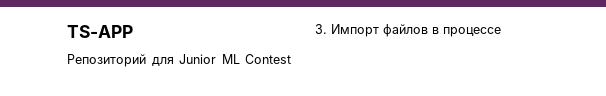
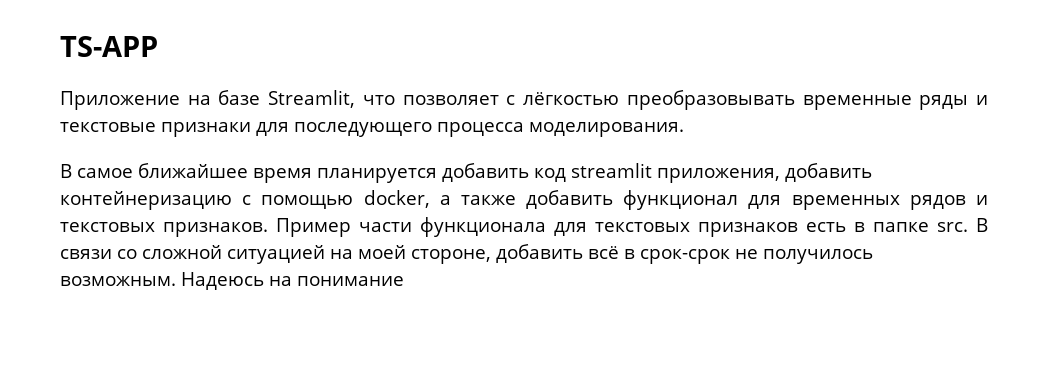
[67,54,291,67] [315,24,501,37] Репозиторий для Junior ML Contest 3. Импорт файлов в процессе -> [60,90,989,110] [60,122,684,137] [60,163,872,183] [60,190,988,210] [60,217,988,237] [60,244,873,264] [60,272,404,290] Приложение на базе Streamlit, что позволяет с лёгкостью преобразовывать временные ряды и текстовые признаки для последующего процесса моделирования. // В самое ближайшее время планируется добавить код streamlit приложения, добавить контейнеризацию с помощью docker, а также добавить функционал для временных рядов и текстовых признаков. Пример части функционала для текстовых признаков есть в папке src. В связи со сложной ситуацией на моей стороне, добавить всё в срок-срок не получилось возможным. Надеюсь на понимание

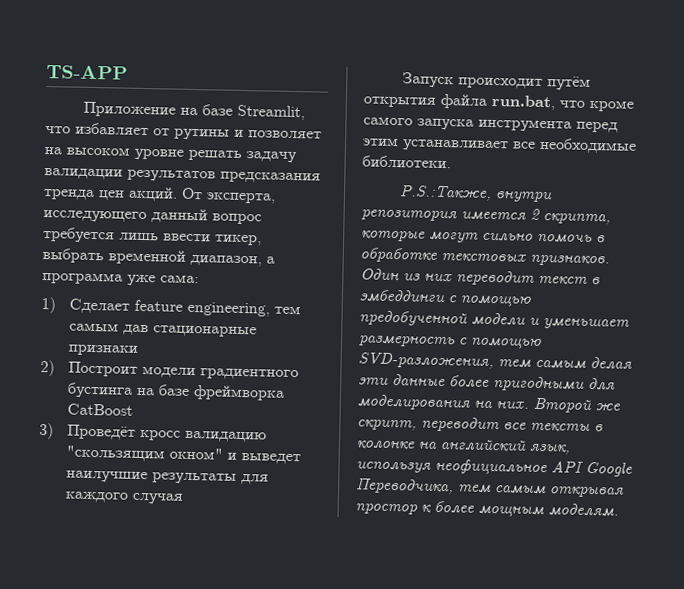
[402,90,989,110] [60,122,684,137] [60,163,872,183] [60,190,988,210] [60,217,988,237] [60,244,873,264] [60,272,404,290] позволяет с лёгкостью преобразовывать временные ряды и текстовые признаки для последующего процесса моделирования. // В самое ближайшее время планируется добавить код streamlit приложения, добавить контейнеризацию с помощью docker, а также добавить функционал для временных рядов и текстовых признаков. Пример части функционала для текстовых признаков есть в папке src. В связи со сложной ситуацией на моей стороне, добавить всё в срок-срок не получилось возможным. Надеюсь на понимание -> [75,122,322,141] [44,146,297,164] [44,168,321,184] [43,186,276,204] [43,208,262,225] [42,226,262,246] [42,247,275,267] [42,271,199,287] [41,296,301,317] [68,322,257,338] [67,344,138,356] [40,359,299,381] [66,382,285,401] [66,403,133,416] [39,422,267,443] [65,445,301,465] [65,470,269,485] [64,491,183,505] [402,72,592,91] [363,93,634,112] [363,116,618,133] [362,137,637,154] [362,155,451,169] [399,184,554,204] [361,208,611,226] [361,230,605,244] [360,247,610,268] [360,268,600,287] [359,289,531,307] [359,310,630,330] [358,335,542,350] [358,352,632,371] [358,374,615,393] [357,394,621,415] [357,416,603,434] [356,439,571,455] [356,458,633,477] [356,477,624,499] [355,500,619,518] избавляет от рутины и позволяет на высоком уровне решать задачу валидации результатов предсказания тренда цен акций. От эксперта, исследующего данный вопрос требуется лишь ввести тикер, выбрать временной диапазон, а программа уже сама: // 1) Cделает feature engineering, тем самым дав стационарные признаки // 2) Построит модели градиентного бустинга на базе фреймворка CatBoost // 3) Проведёт кросс валидацию "скользящим окном" и выведет наилучшие результаты для каждого случая // Запуск происходит путём открытия файла run.bat, что кроме самого запуска инструмента перед этим устанавливает все необходимые библиотеки. // P.S.:Также, внутри репозитория имеется 2 скрипта, которые могут сильно помочь в обработке текстовых признаков. Один из них переводит текст в эмбеддинги с помощью предобученной модели и уменьшает размерность с помощью SVD-разложения, тем самым делая эти данные более пригодными для моделирования на них. Второй же скрипт, переводит все тексты в колонке на английский язык, используя неофициальное API Google Переводчика, тем самым открывая простор к более мощным моделям.

